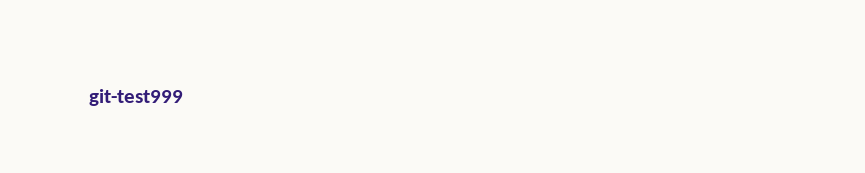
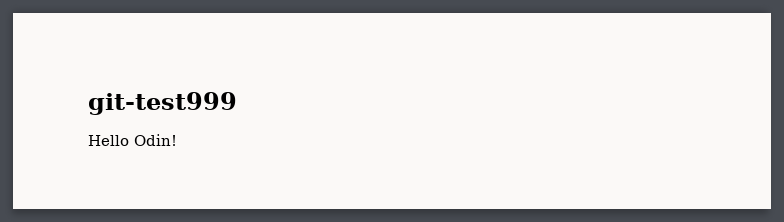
(183, 97) none -> [88,134,177,146] // Hello Odin!

